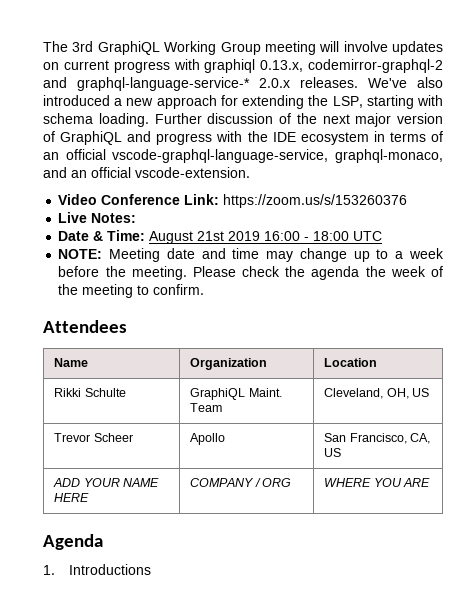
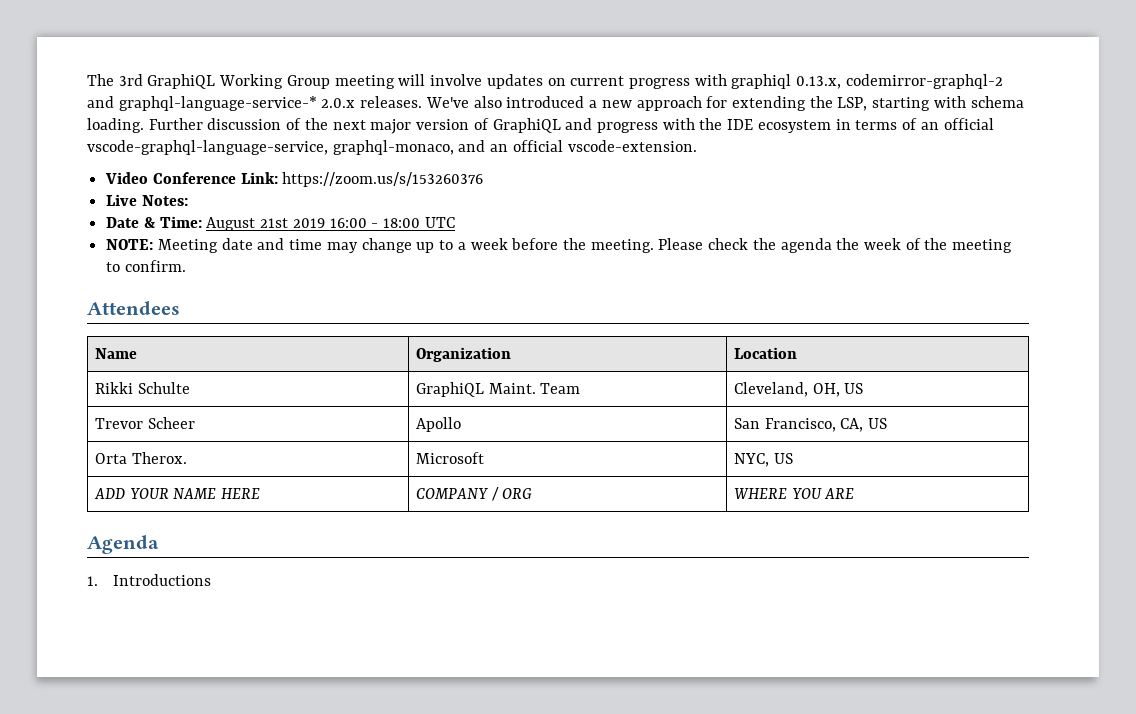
(342, 452) none -> [95,452,187,464] [416,452,485,464] [734,453,793,467] // Orta Therox. | Microsoft | NYC, US

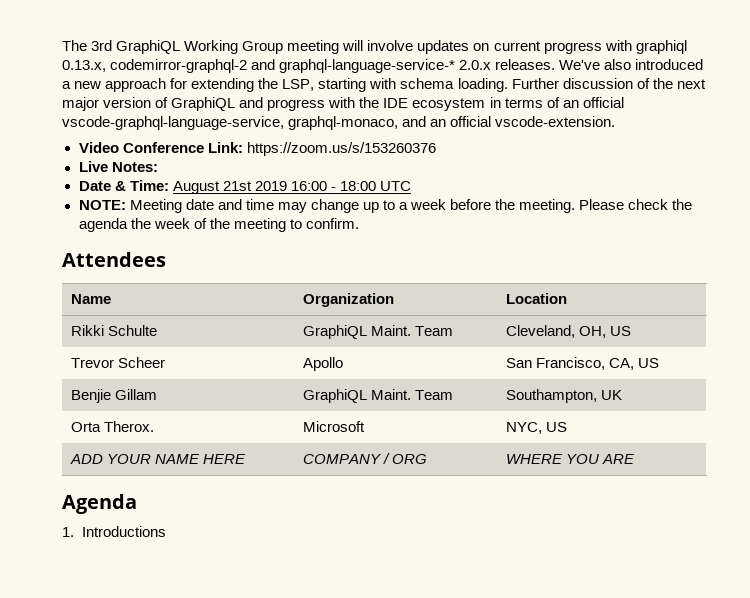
(888, 423) none -> [70,389,157,403] [302,389,453,403] [505,389,622,403] // Benjie Gillam | GraphiQL Maint. Team | Southampton, UK

